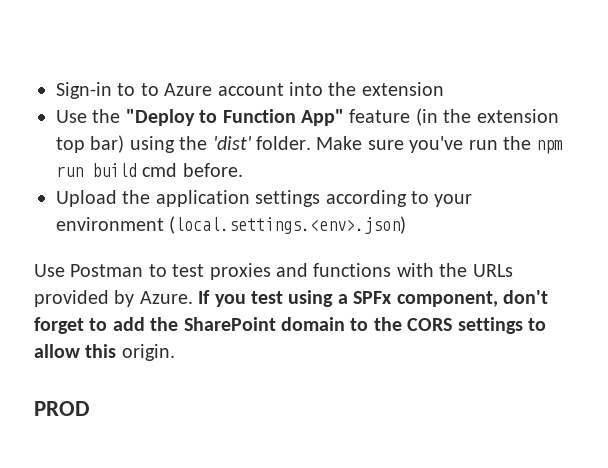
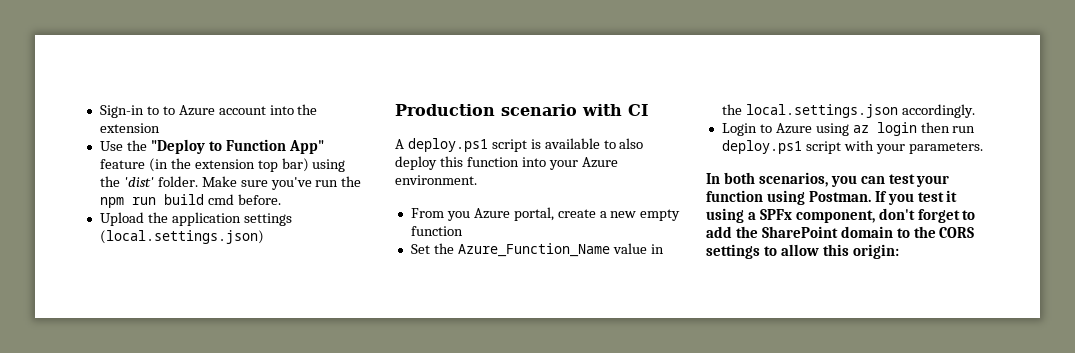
[325,190,473,207] [56,216,407,234] [34,263,513,280] [34,290,193,307] according to your environment (local.settings.<env>.json) // Use Postman to test proxies and functions with the URLs provided by Azure. -> [99,230,264,244] [395,104,648,116] [395,138,644,152] [395,156,618,170] [395,175,477,185] [410,207,681,221] [410,226,463,236] [410,243,664,257] [721,104,975,118] [721,122,976,136] [721,140,983,154] [706,172,950,187] [706,190,871,205] (local.settings.json) // Production scenario with CI // A deploy.ps1 script is available to also deploy this function into your Azure environment. // From you Azure portal, create a new empty function // Set the Azure_Function_Name value in the local.settings.json accordingly. // Login to Azure using az login then run deploy.ps1 script with your parameters. // In both scenarios, you can test your function using Postman.
(283, 297) none -> [946,190,958,202] it
[121,344,175,361] [34,401,90,416] origin. // PROD -> [852,244,899,259] origin:

